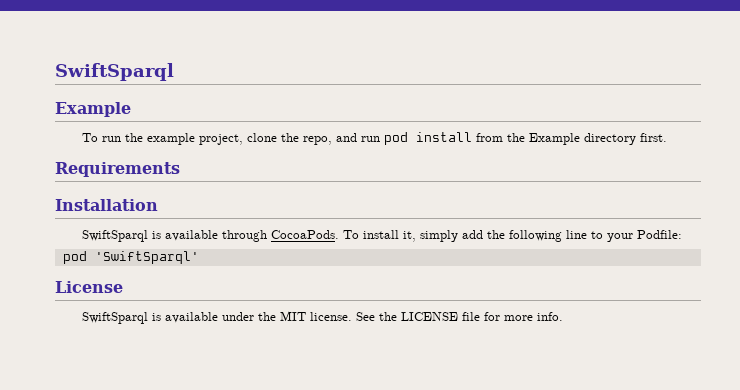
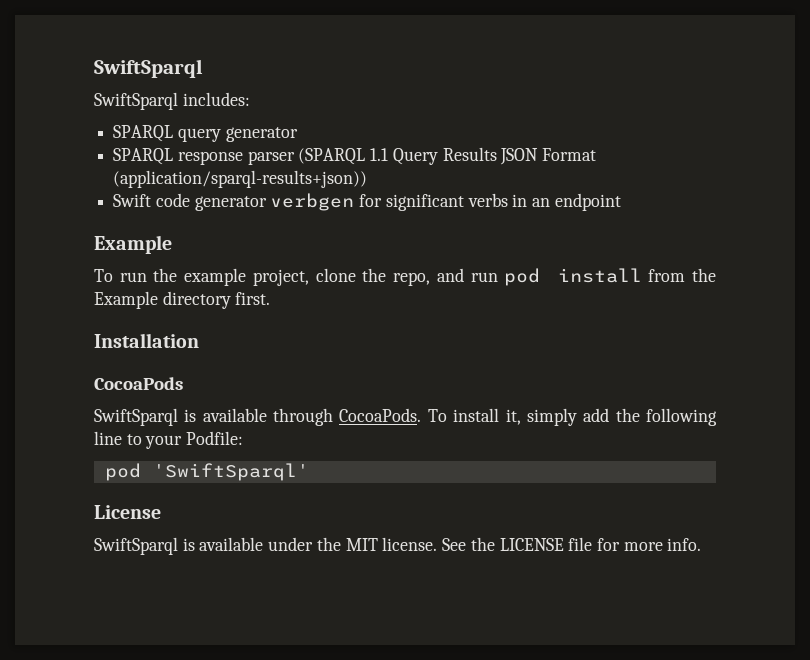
[55,63,174,81] SwiftSparql -> [94,59,203,78] [94,92,250,110] [113,125,298,142] [113,147,597,165] [113,170,368,188] [113,193,621,211] SwiftSparql // SwiftSparql includes: // SPARQL query generator // SPARQL response parser (SPARQL 1.1 Query Results JSON Format (application/sparql-results+json)) // Swift code generator verbgen for significant verbs in an endpoint
[55,162,180,177] [55,199,158,211] Requirements // Installation -> [94,333,199,348] [94,377,183,390] Installation // CocoaPods

